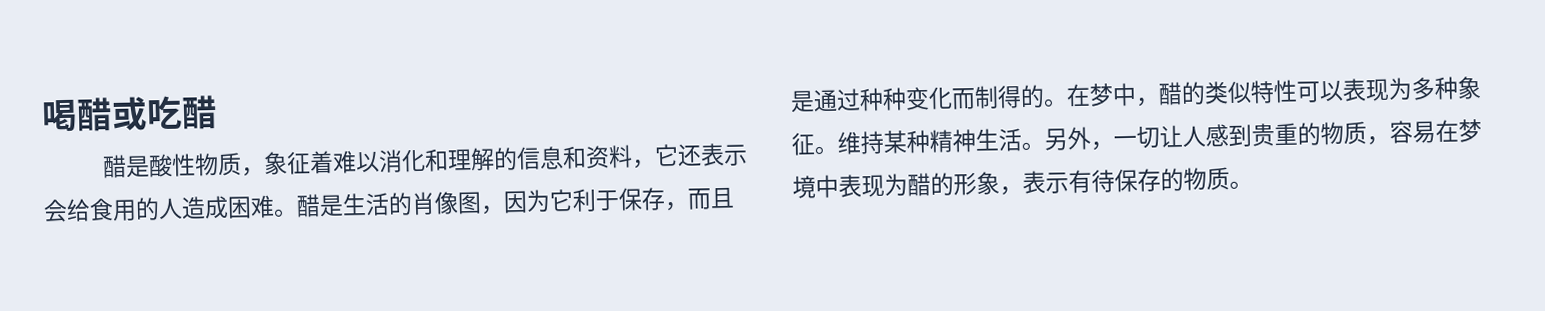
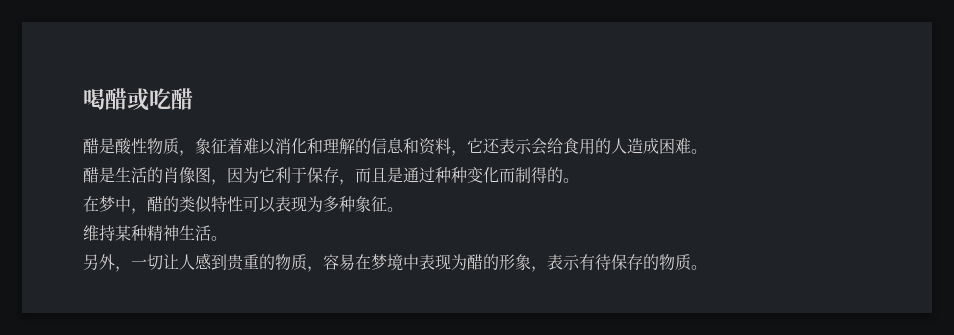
(298, 212) none -> (707, 151) //
(1068, 102) none -> (579, 180) //
(838, 150) none -> (403, 209) //
(1045, 146) none -> (227, 238) //

